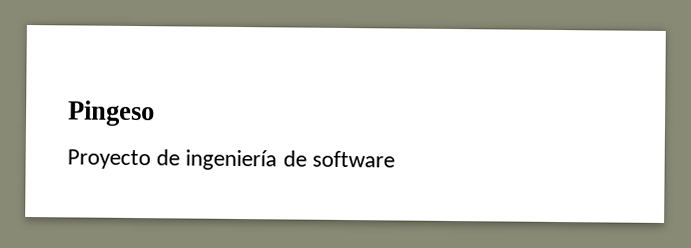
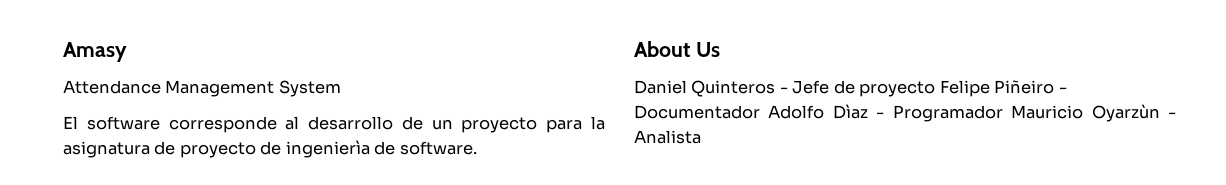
[67,100,155,127] [67,149,395,171] Pingeso // Proyecto de ingeniería de software -> [63,42,127,62] [63,80,341,97] [63,116,605,133] [63,140,477,158] [634,41,720,57] [634,80,1067,97] [634,104,1176,122] [634,130,701,144] Amasy // Attendance Management System // El software corresponde al desarrollo de un proyecto para la asignatura de proyecto de ingenierìa de software. // About Us // Daniel Quinteros - Jefe de proyecto Felipe Piñeiro - Documentador Adolfo Dìaz - Programador Mauricio Oyarzùn - Analista

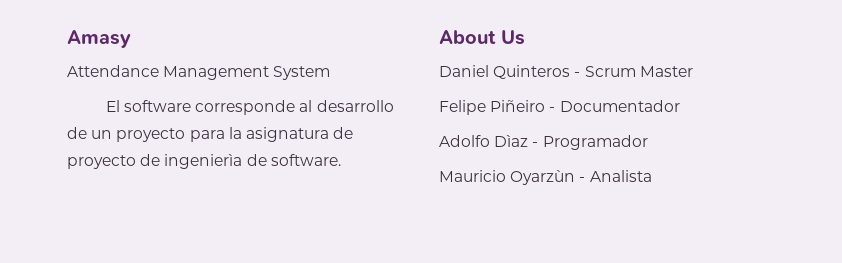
[792,80,936,97] Jefe de proyecto -> [584,66,693,77] Scrum Master //
(760, 112) none -> (680, 106) //
(1003, 113) none -> (648, 142) //

